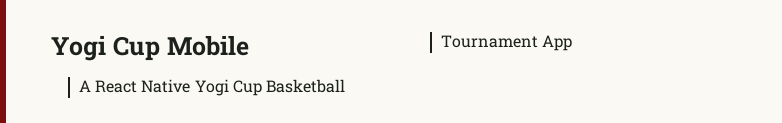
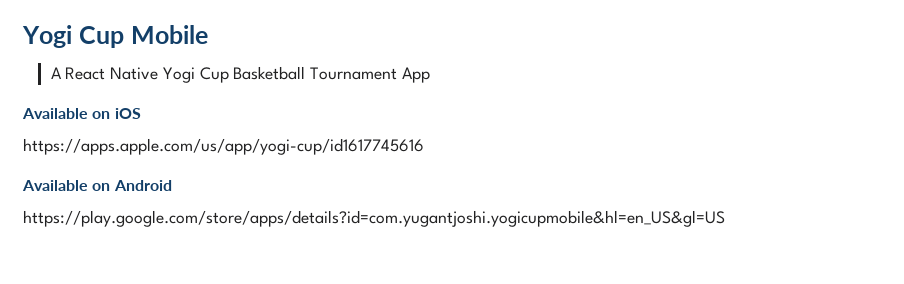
(573, 43) none -> [22,108,141,119] [23,138,424,155] [22,180,172,191] [23,210,725,227] // Available on iOS // https://apps.apple.com/us/app/yogi-cup/id1617745616 // Available on Android // https://play.google.com/store/apps/details?id=com.yugantjoshi.yogicupmobile&hl=en_US&gl=US

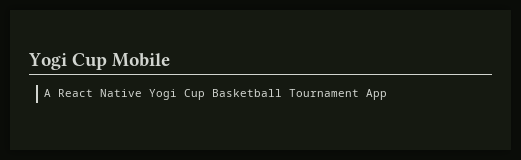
[22,108,141,119] [23,138,424,155] [22,180,172,191] [23,210,725,227] // Available on iOS // https://apps.apple.com/us/app/yogi-cup/id1617745616 // Available on Android // https://play.google.com/store/apps/details?id=com.yugantjoshi.yogicupmobile&hl=en_US&gl=US -> (387, 94) none

